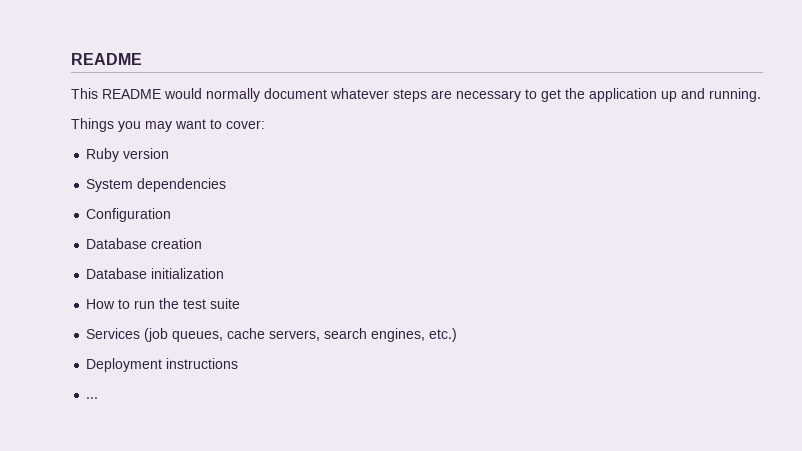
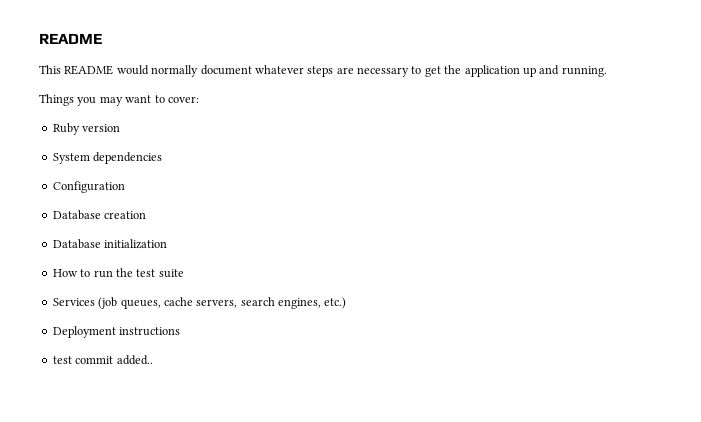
[86,397,99,399] ... -> [52,355,153,365] test commit added..

